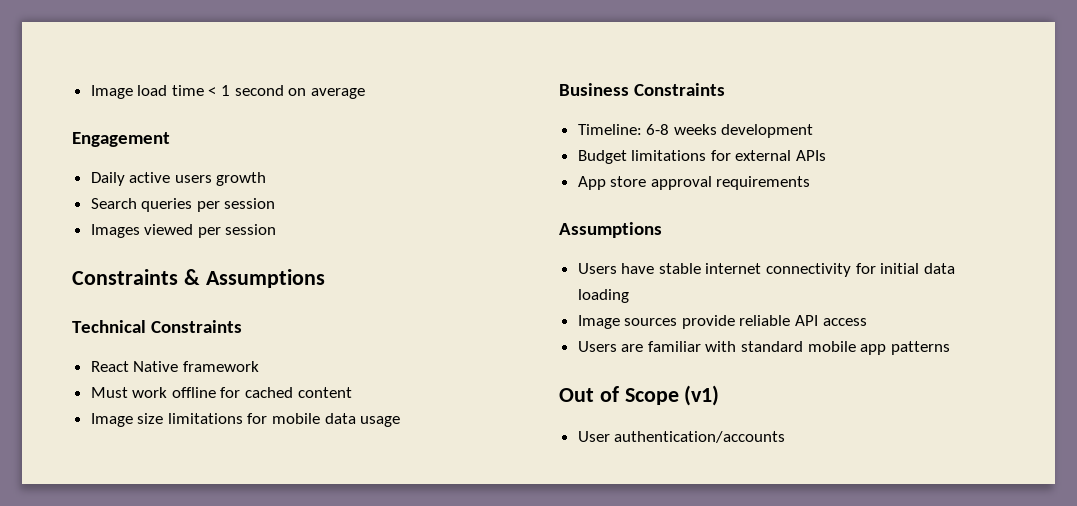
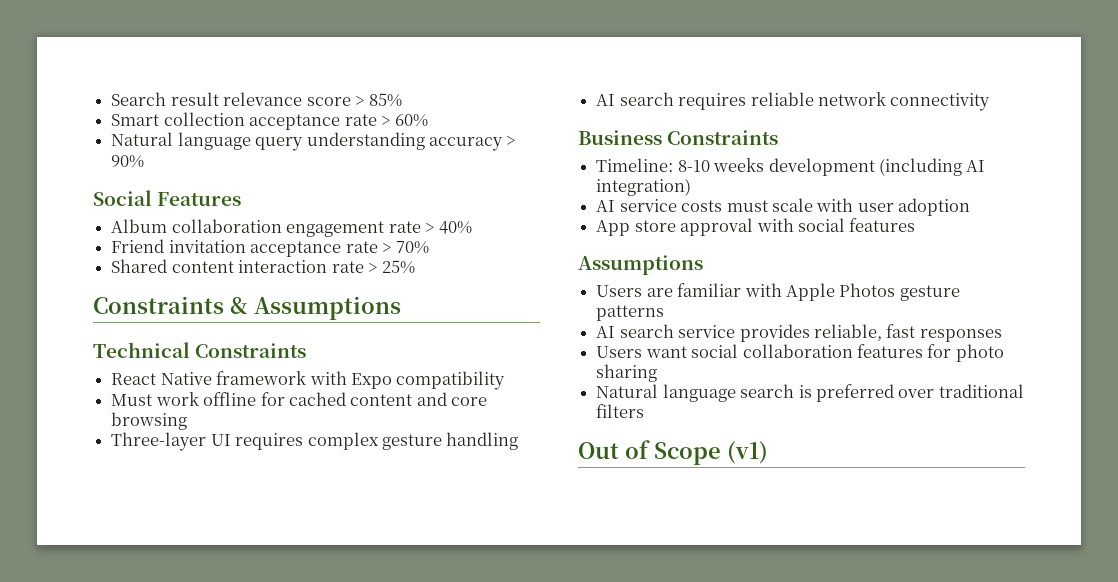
[90,85,365,99] [72,132,170,147] [90,172,267,186] [90,198,276,212] [90,224,277,238] Image load time < 1 second on average // Engagement // Daily active users growth // Search queries per session // Images viewed per session -> [111,92,403,107] [111,112,429,130] [111,132,517,151] [111,155,145,168] [93,190,242,206] [111,219,473,237] [111,239,430,257] [111,259,416,274] Search result relevance score > 85% // Smart collection acceptance rate > 60% // Natural language query understanding accuracy > 90% // Social Features // Album collaboration engagement rate > 40% // Friend invitation acceptance rate > 70% // Shared content interaction rate > 25%
(259, 366) none -> [309,371,506,390] with Expo compatibility
[90,413,401,427] // Image size limitations for mobile data usage -> [416,392,488,406] [111,412,188,430] [111,432,519,451] [596,92,991,111] and core browsing // Three-layer UI requires complex gesture handling // AI search requires reliable network connectivity
[646,124,670,135] 6-8 -> [677,160,710,172] 8-10
[577,150,827,164] [577,176,811,190] [559,222,662,238] [577,263,955,277] [577,289,629,303] [577,315,867,329] [577,341,950,355] // Budget limitations for external APIs // App store approval requirements // Assumptions // Users have stable internet connectivity for initial data loading // Image sources provide reliable API access // Users are familiar with standard mobile app patterns -> [878,158,986,176] [596,178,692,196] [596,198,971,216] [596,218,916,236] [578,255,703,275] [596,283,960,301] [596,305,665,321] [596,324,1002,342] [596,344,1004,362] [596,364,658,382] [596,384,1024,402] [596,404,645,418] (including AI integration) // AI service costs must scale with user adoption // App store approval with social features // Assumptions // Users are familiar with Apple Photos gesture patterns // AI search service provides reliable, fast responses // Users want social collaboration features for photo sharing // Natural language search is preferred over traditional filters
[577,431,786,443] // User authentication/accounts -> (768, 452) none

